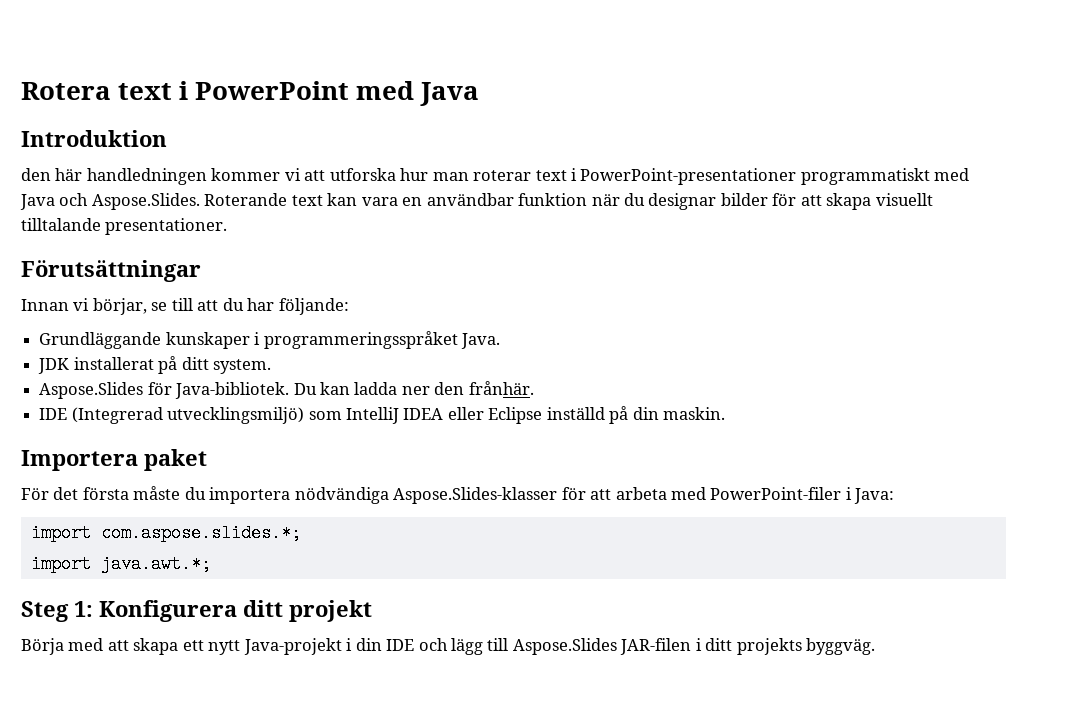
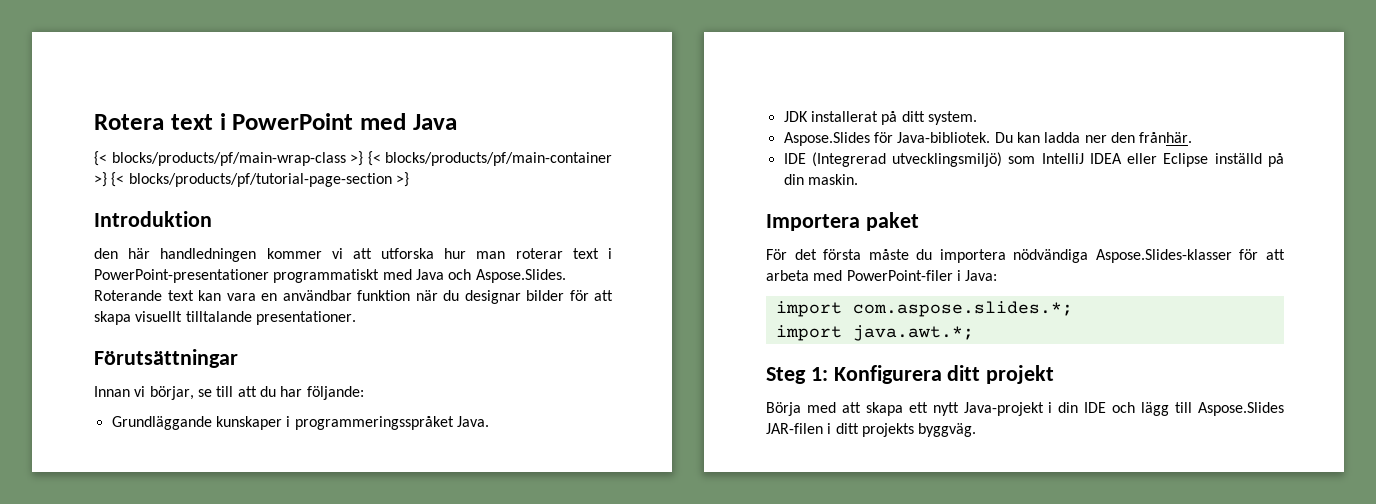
(480, 94) none -> [94,151,612,166] [94,172,409,187] // {< blocks/products/pf/main-wrap-class >} {< blocks/products/pf/main-container >} {< blocks/products/pf/tutorial-page-section >}

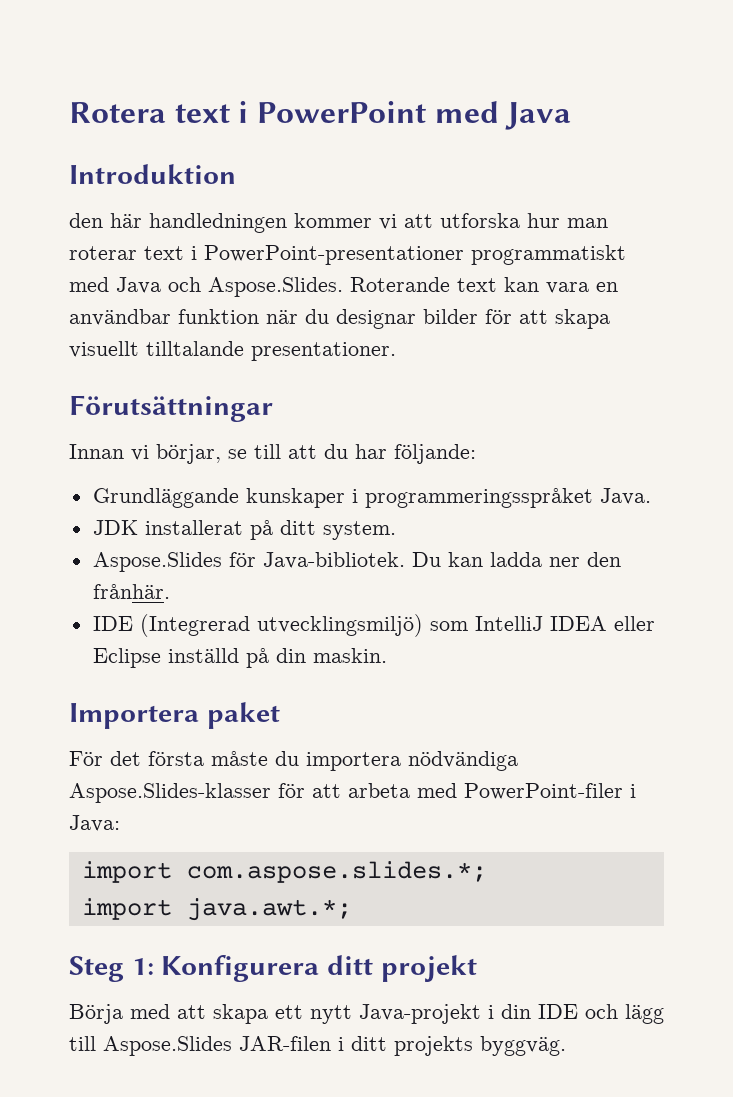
[94,151,612,166] [94,172,409,187] // {< blocks/products/pf/main-wrap-class >} {< blocks/products/pf/main-container >} {< blocks/products/pf/tutorial-page-section >} -> (572, 116) none

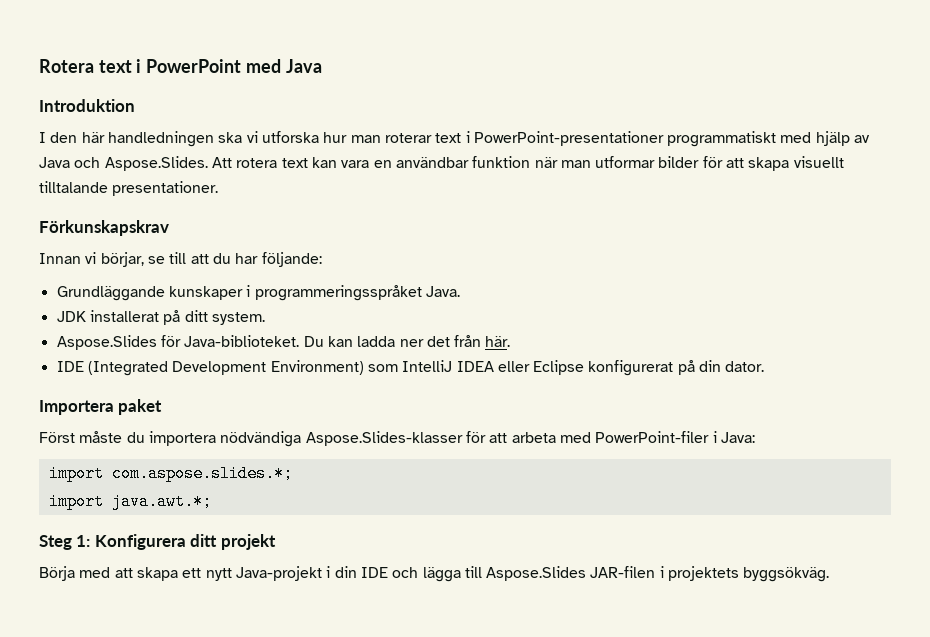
(236, 174) none -> [39,132,46,143] I
[294,213,433,230] kommer vi att -> [218,131,258,143] ska vi
(109, 284) none -> [815,131,871,146] hjälp av
[350,277,450,292] Roterande -> [211,157,278,168] Att rotera
[305,309,416,329] du designar -> [560,156,656,168] man utformar
[69,395,273,422] Förutsättningar -> [39,220,169,236] Förkunskapskrav
[262,552,405,569] Java-bibliotek. -> [184,335,300,347] Java-biblioteket.
[586,552,621,567] [92,584,170,599] [92,614,423,637] den frånhär. // IDE (Integrerad utvecklingsmiljö) -> [426,335,511,347] [56,360,364,376] det från här. // IDE (Integrated Development Environment)
[167,648,239,663] inställd -> [588,360,674,376] konfigurerat
[312,648,387,663] maskin. -> [725,361,765,372] dator.
[69,751,204,766] För det första -> [39,432,75,443] Först
[625,1004,664,1024] lägg -> [422,567,461,582] lägga
[351,1036,566,1056] ditt projekts byggväg. -> [668,566,830,582] projektets byggsökväg.

